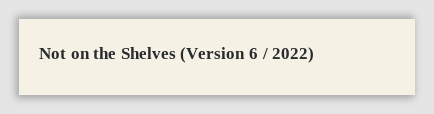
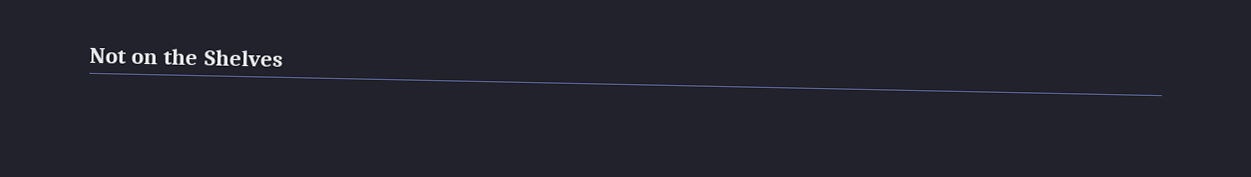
[180,47,315,63] (Version 6 / 2022) -> (283, 58) none

